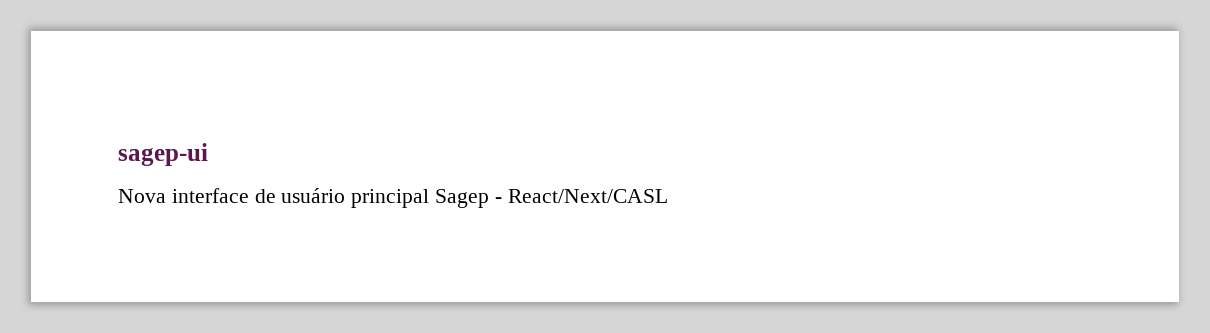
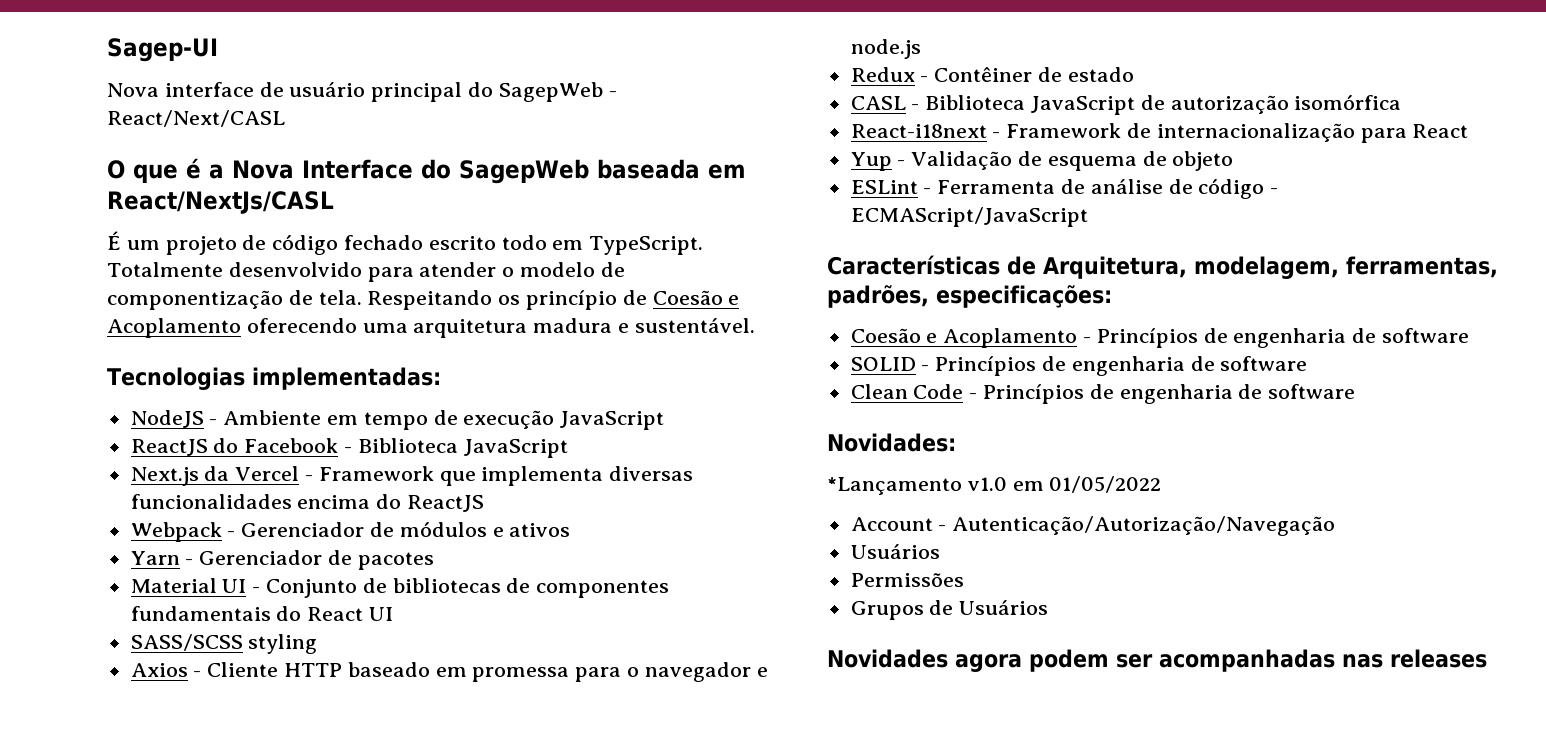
[118,143,208,166] sagep-ui -> [107,38,218,62] Sagep-UI
[435,189,490,208] Sagep -> [468,82,603,102] do SagepWeb
(668, 196) none -> [107,158,746,184] [107,191,334,214] [107,231,704,255] [107,262,625,282] [107,290,740,310] [107,318,755,338] [107,367,441,390] [130,410,665,430] [130,438,568,458] [130,466,694,486] [130,494,485,512] [130,521,571,542] [130,550,434,570] [130,578,670,598] [130,606,394,621] [130,634,318,654] [130,662,768,682] [850,39,921,59] [850,67,1134,82] [850,94,1402,115] [850,123,1469,143] [850,151,1234,171] [850,178,1279,199] [850,207,1088,227] [827,255,1498,279] [827,285,1112,308] [850,328,1470,348] [850,356,1308,376] [850,384,1356,404] [827,433,956,452] [827,476,1162,495] [850,516,1336,536] [850,544,940,559] [850,573,964,587] [850,600,1049,620] [827,649,1487,672] // O que é a Nova Interface do SagepWeb baseada em React/NextJs/CASL // É um projeto de código fechado escrito todo em TypeScript. Totalmente desenvolvido para atender o modelo de componentização de tela. Respeitando os princípio de Coesão e Acoplamento oferecendo uma arquitetura madura e sustentável. // Tecnologias implementadas: // NodeJS - Ambiente em tempo de execução JavaScript // ReactJS do Facebook - Biblioteca JavaScript // Next.js da Vercel - Framework que implementa diversas funcionalidades encima do ReactJS // Webpack - Gerenciador de módulos e ativos // Yarn - Gerenciador de pacotes // Material UI - Conjunto de bibliotecas de componentes fundamentais do React UI // SASS/SCSS styling // Axios - Cliente HTTP baseado em promessa para o navegador e node.js // Redux - Contêiner de estado // CASL - Biblioteca JavaScript de autorização isomórfica // React-i18next - Framework de internacionalização para React // Yup - Validação de esquema de objeto // ESLint - Ferramenta de análise de código - ECMAScript/JavaScript // Características de Arquitetura, modelagem, ferramentas, padrões, especificações: // Coesão e Acoplamento - Princípios de engenharia de software // SOLID - Princípios de engenharia de software // Clean Code - Princípios de engenharia de software // Novidades: // *Lançamento v1.0 em 01/05/2022 // Account - Autenticação/Autorização/Navegação // Usuários // Permissões // Grupos de Usuários // Novidades agora podem ser acompanhadas nas releases

